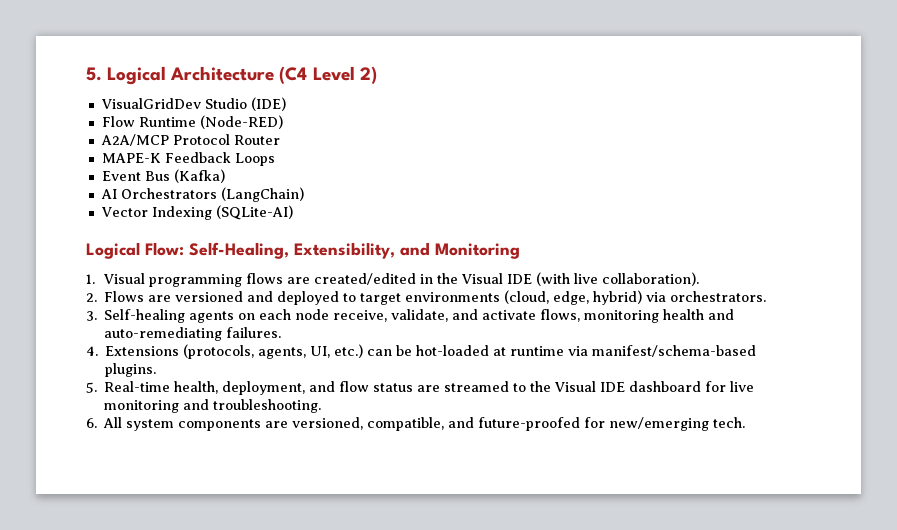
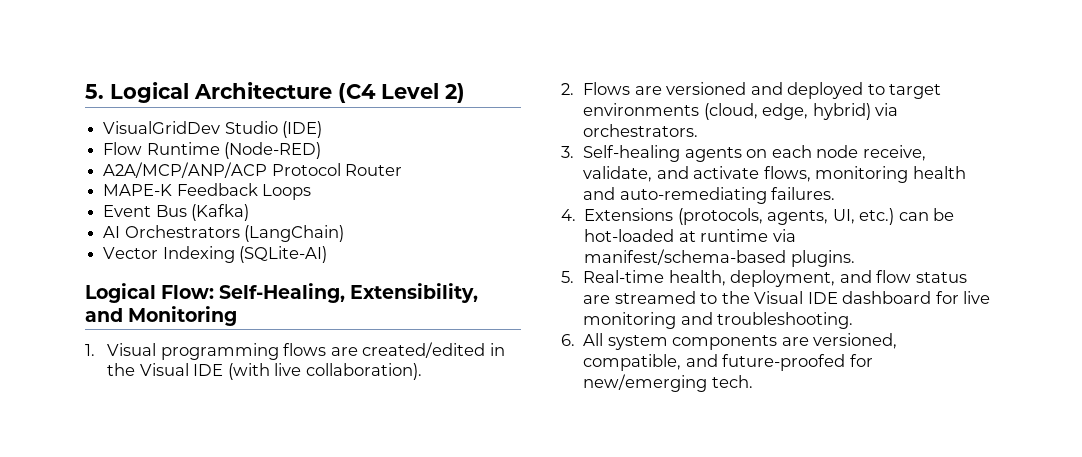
[100,134,169,146] A2A/MCP -> [103,162,268,178] A2A/MCP/ANP/ACP

